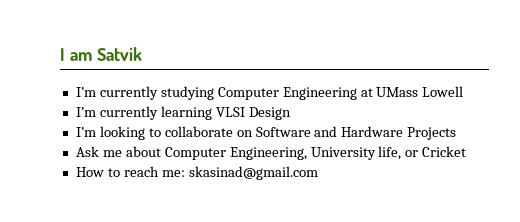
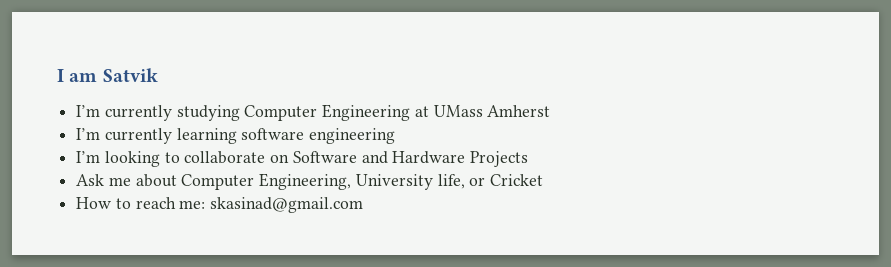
[422,86,464,97] Lowell -> [487,105,551,117] Amherst
[215,107,291,120] VLSI Design -> [241,128,396,144] software engineering

